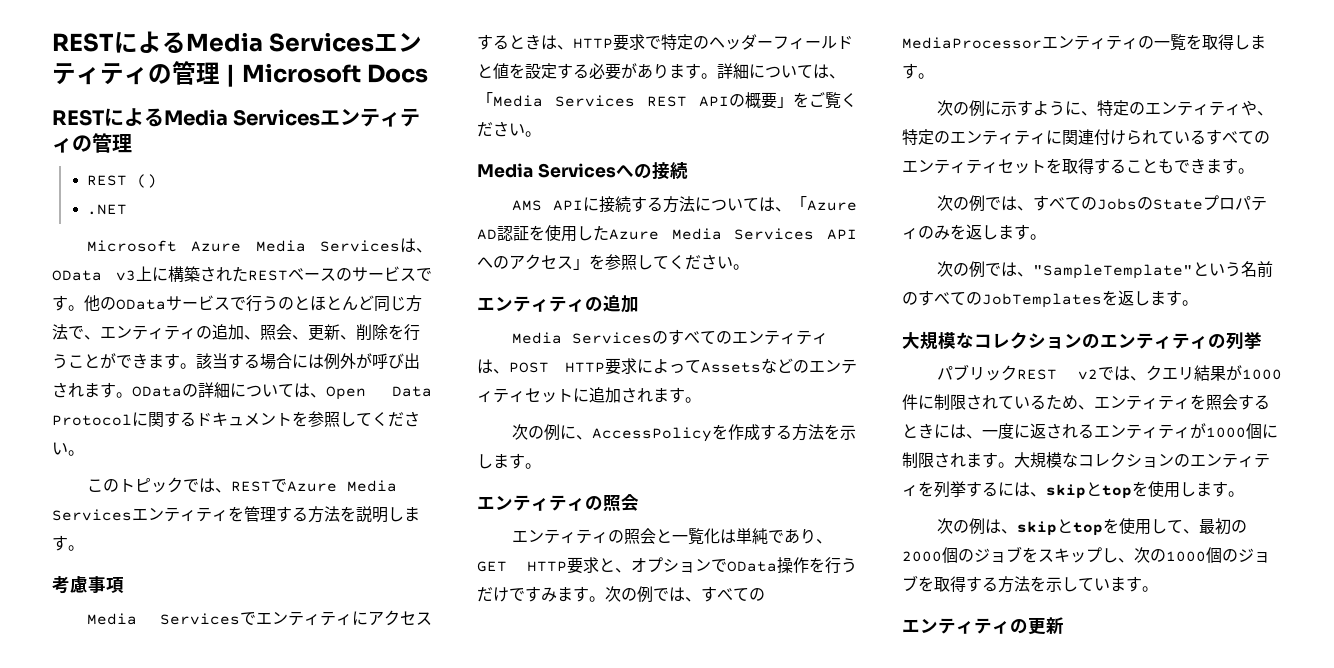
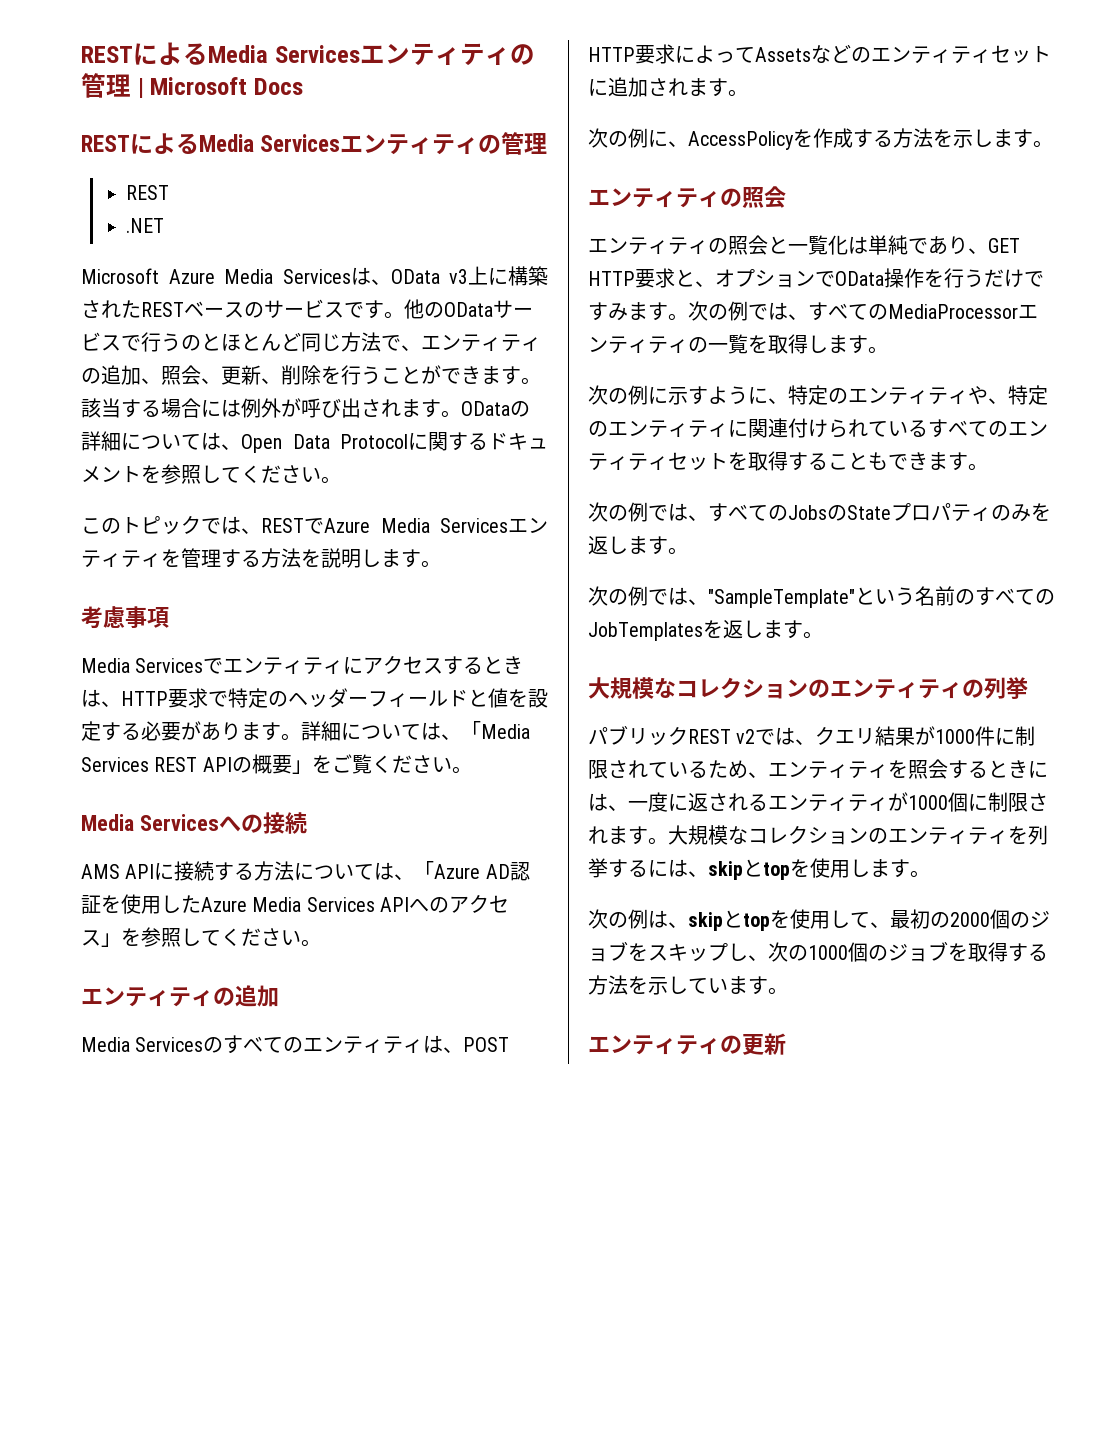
[137,174,158,188] () -> (169, 192) none

